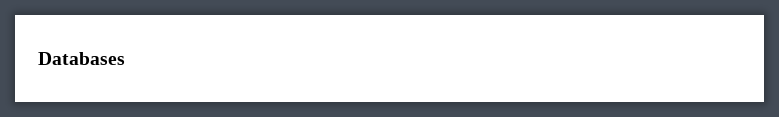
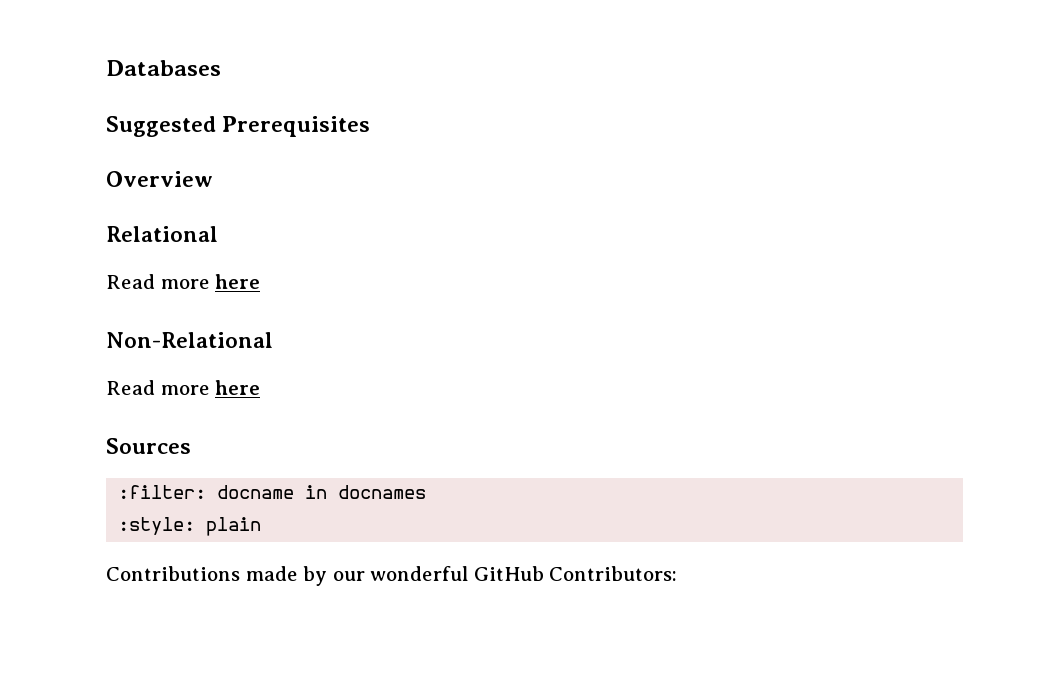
(125, 58) none -> [106,116,371,137] [106,171,213,187] [106,226,218,242] [106,274,261,289] [106,332,273,348] [106,380,261,395] [106,438,191,454] [118,485,427,499] [118,517,262,536] [106,566,678,586] // Suggested Prerequisites // Overview // Relational // Read more here // Non-Relational // Read more here // Sources // :filter: docname in docnames // :style: plain // Contributions made by our wonderful GitHub Contributors:

